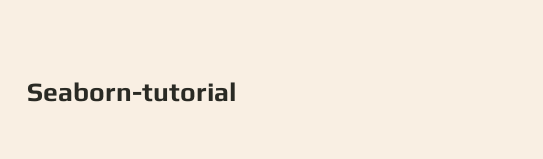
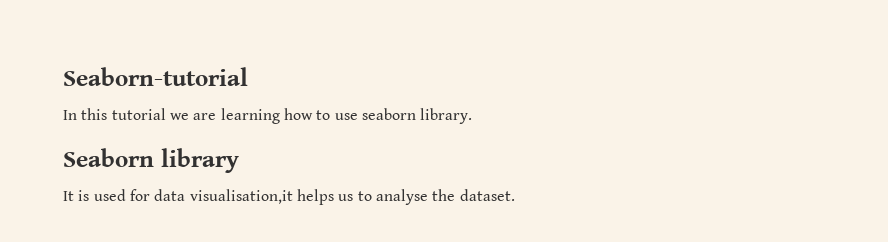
(236, 92) none -> [63,108,473,124] [63,148,239,173] [63,189,515,205] // In this tutorial we are learning how to use seaborn library. // Seaborn library // It is used for data visualisation,it helps us to analyse the dataset.

